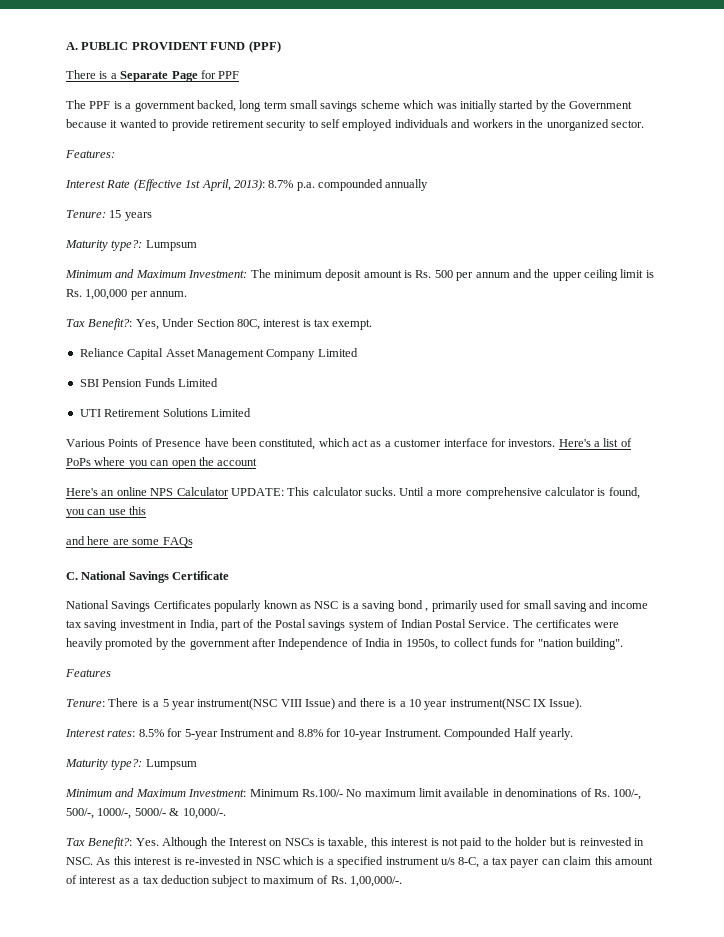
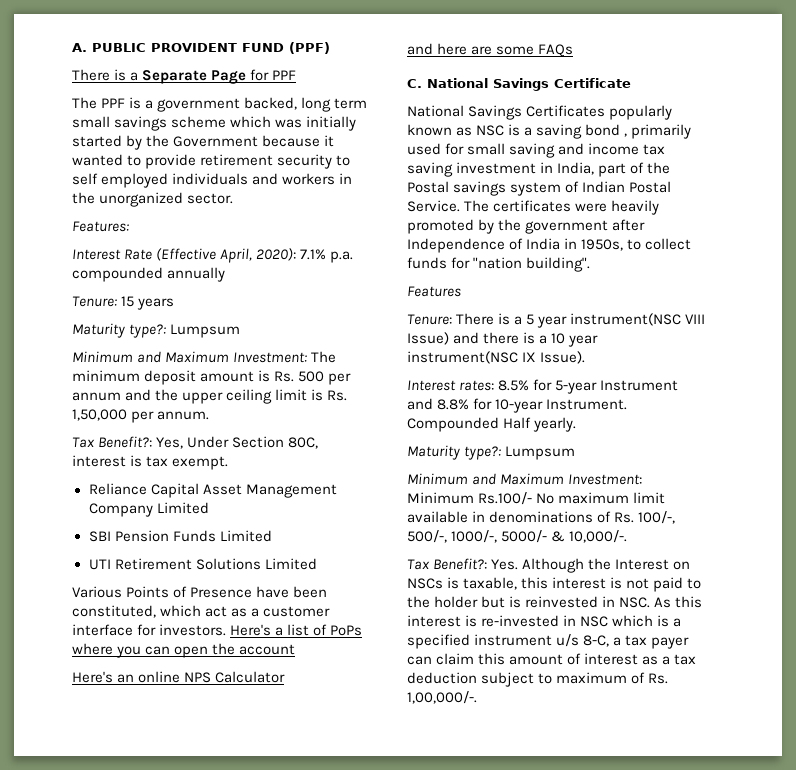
[185,179,294,191] 1st April, 2013): 8.7% -> [220,248,327,263] April, 2020): 7.1%
[85,289,128,300] 1,00,000 -> [72,409,127,421] 1,50,000
[230,487,640,499] [66,506,147,518] UPDATE: This calculator sucks. Until a more comprehensive calculator is found, you can use this -> (286, 677) none

